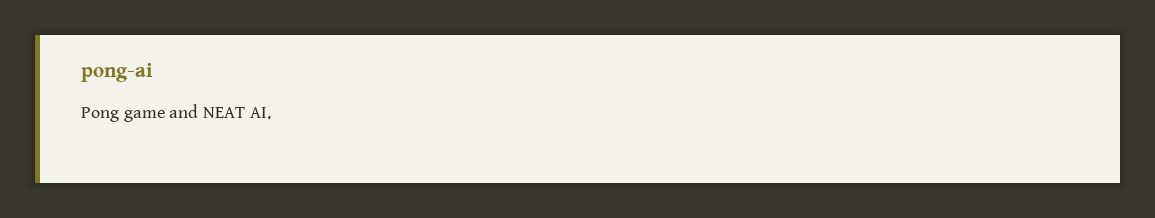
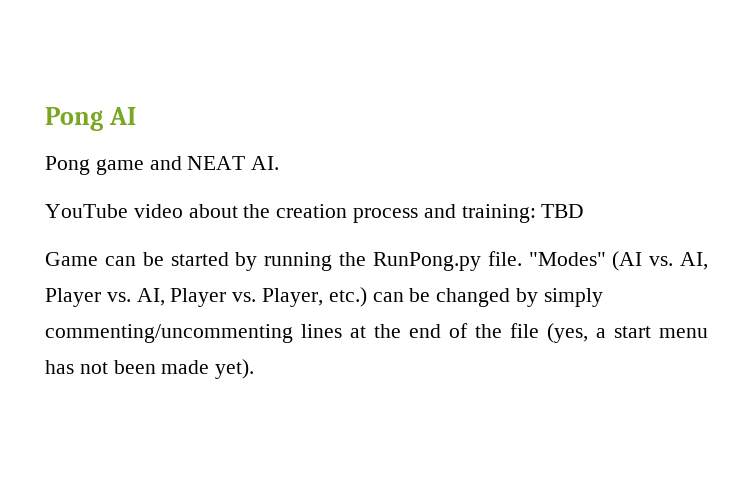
[81,63,153,82] pong-ai -> [45,107,137,131] Pong AI
(271, 113) none -> [45,204,585,223] [45,251,709,271] [45,287,603,307] [45,323,708,343] [45,359,255,379] // YouTube video about the creation process and training: TBD // Game can be started by running the RunPong.py file. "Modes" (AI vs. AI, Player vs. AI, Player vs. Player, etc.) can be changed by simply commenting/uncommenting lines at the end of the file (yes, a start menu has not been made yet).

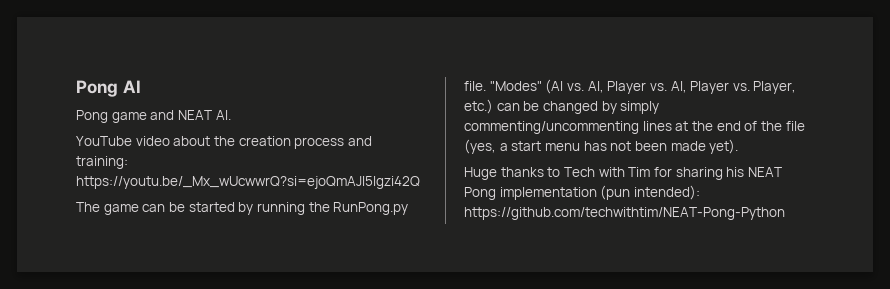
[541,204,585,218] [45,252,98,266] TBD // Game -> [76,176,420,189] [76,202,139,215] https://youtu.be/_Mx_wUcwwrQ?si=ejoQmAJI5lgzi42Q // The game
(255, 369) none -> [464,167,782,180] [464,185,700,200] [464,207,785,220] // Huge thanks to Tech with Tim for sharing his NEAT Pong implementation (pun intended): https://github.com/techwithtim/NEAT-Pong-Python

